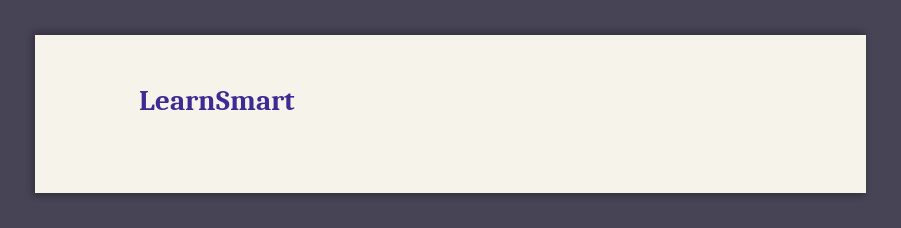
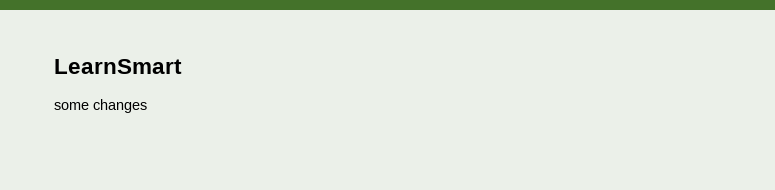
(295, 100) none -> [54,99,147,113] // some changes

